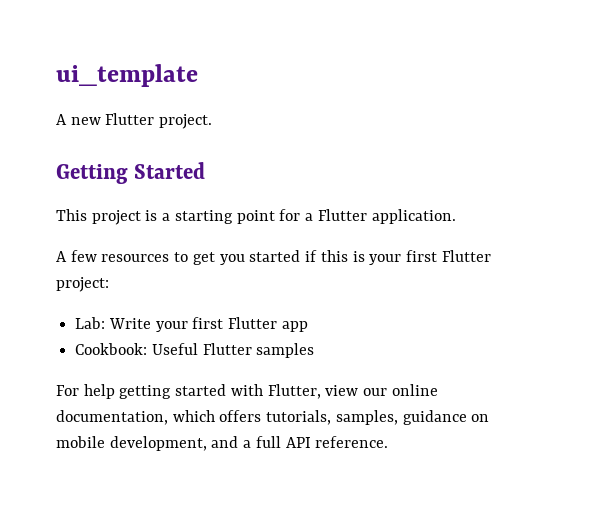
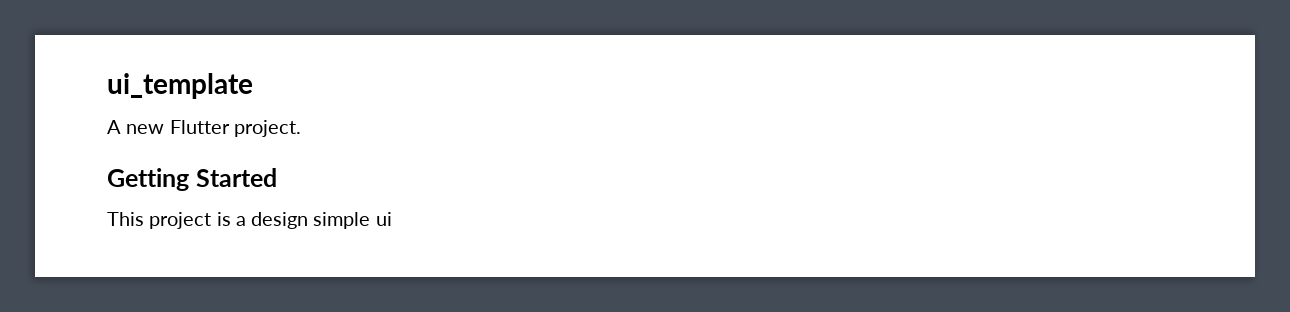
[174,209,456,224] [56,250,491,265] [56,277,109,292] [75,317,308,332] [75,343,315,358] [56,384,438,399] [56,410,490,425] [56,436,389,451] starting point for a Flutter application. // A few resources to get you started if this is your first Flutter project: // Lab: Write your first Flutter app // Cookbook: Useful Flutter samples // For help getting started with Flutter, view our online documentation, which offers tutorials, samples, guidance on mobile development, and a full API reference. -> [251,212,392,229] design simple ui

